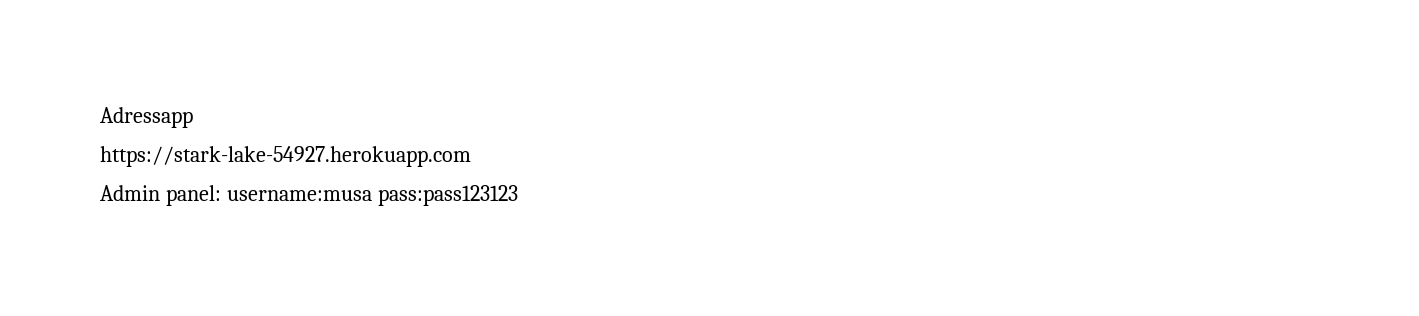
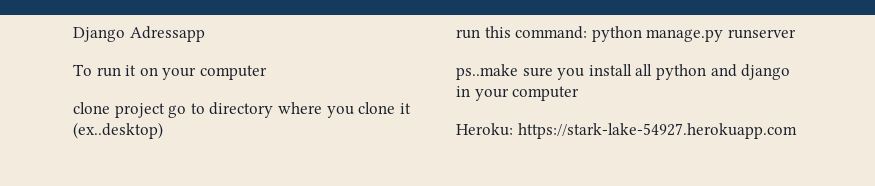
(100, 117) none -> [73,27,125,42] Django
[100,146,471,167] [100,185,518,206] https://stark-lake-54927.herokuapp.com // Admin panel: username:musa pass:pass123123 -> [73,64,267,80] [73,102,411,118] [73,122,163,139] [456,26,796,42] [456,64,791,80] [456,86,580,101] [456,123,797,139] To run it on your computer // clone project go to directory where you clone it (ex..desktop) // run this command: python manage.py runserver // ps..make sure you install all python and django in your computer // Heroku: https://stark-lake-54927.herokuapp.com

